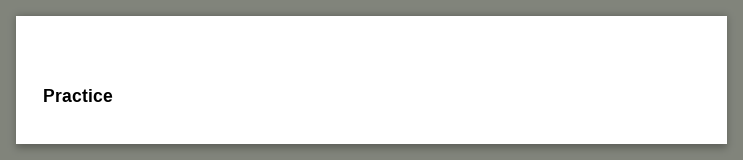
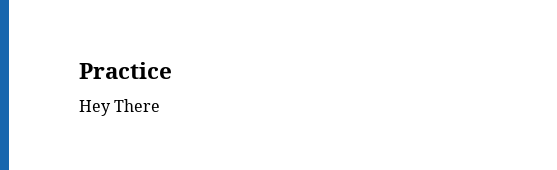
(113, 95) none -> [79,99,161,116] // Hey There

